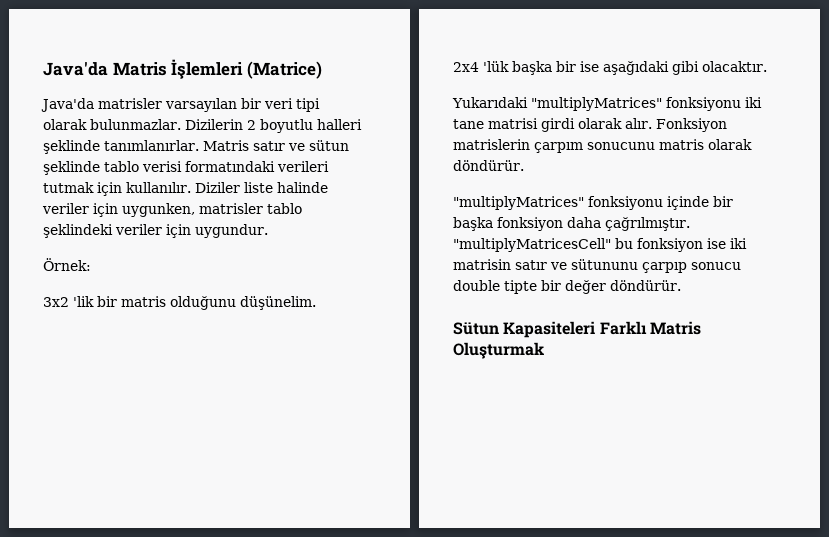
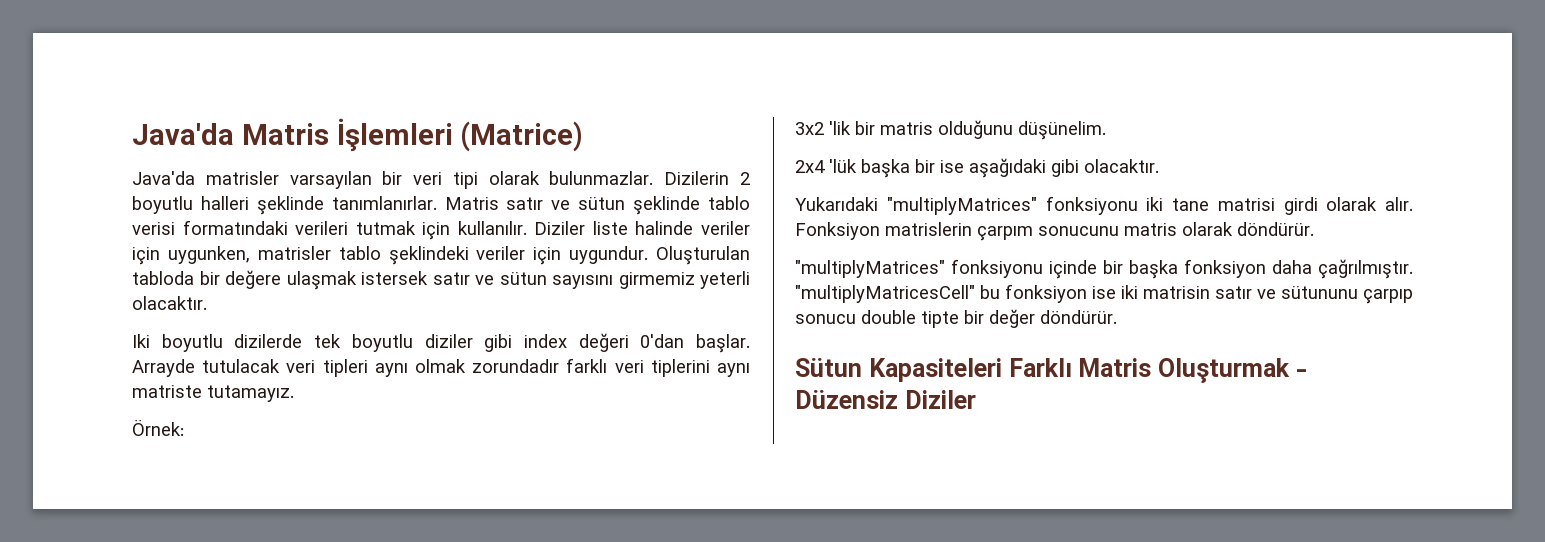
(268, 231) none -> [656,246,750,265] [132,270,750,290] [132,296,207,310] [132,333,750,353] [132,358,750,377] [132,385,294,402] Oluşturulan tabloda bir değere ulaşmak istersek satır ve sütun sayısını girmemiz yeterli olacaktır. // Iki boyutlu dizilerde tek boyutlu diziler gibi index değeri 0'dan başlar. Arrayde tutulacak veri tipleri aynı olmak zorundadır farklı veri tiplerini aynı matriste tutamayız.
(544, 350) none -> [1295,369,1307,377] [795,390,976,409] - Düzensiz Diziler

